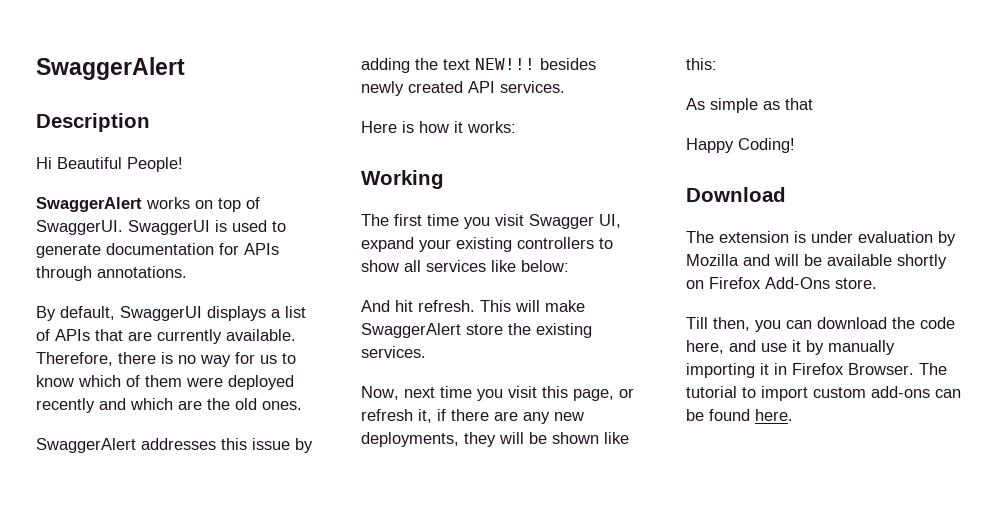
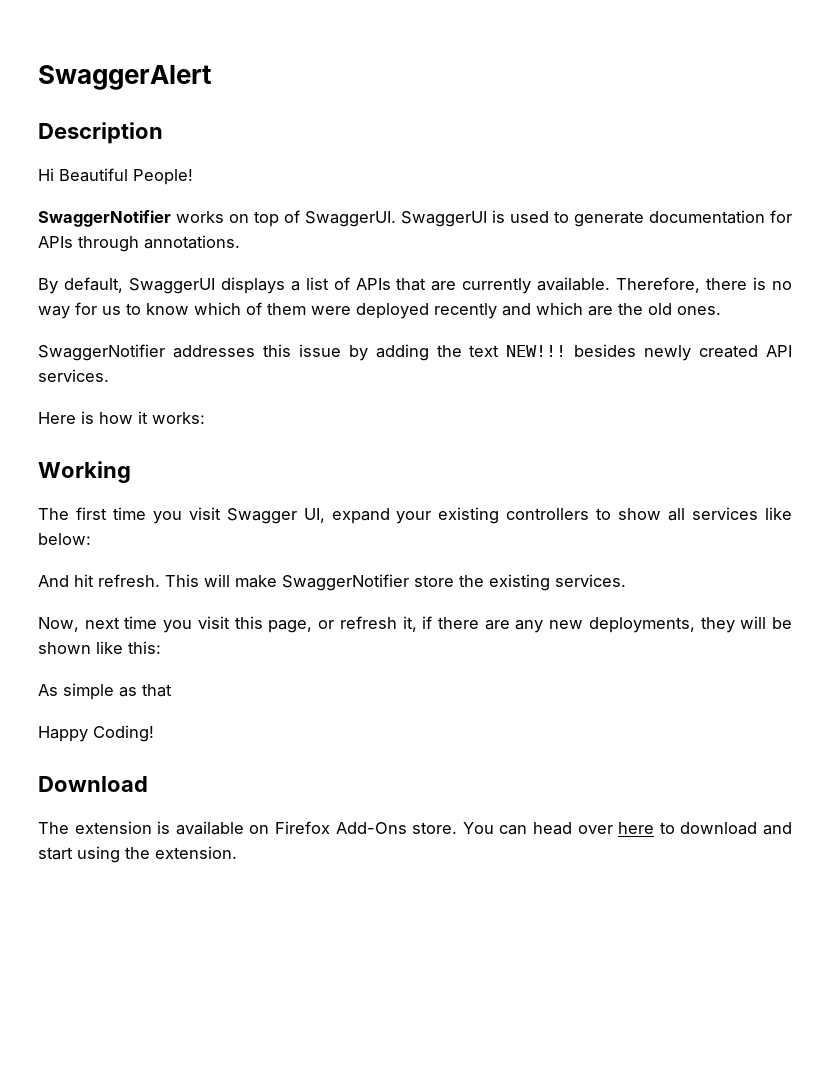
[36,197,142,212] SwaggerAlert -> [38,210,171,227] SwaggerNotifier
[36,438,136,453] SwaggerAlert -> [38,344,165,361] SwaggerNotifier
[361,323,461,338] SwaggerAlert -> [282,574,409,591] SwaggerNotifier
[811,231,956,246] [686,254,947,269] [686,277,877,289] [686,317,955,332] [686,340,895,355] [686,363,947,378] [686,386,961,401] [686,409,793,421] under evaluation by Mozilla and will be available shortly on Firefox Add-Ons store. // Till then, you can download the code here, and use it by manually importing it in Firefox Browser. The tutorial to import custom add-ons can be found here. -> [175,821,793,835] [38,846,237,863] available on Firefox Add-Ons store. You can head over here to download and start using the extension.

